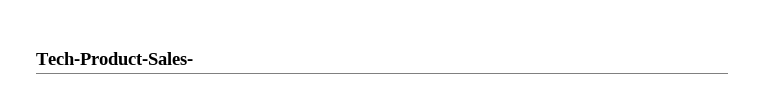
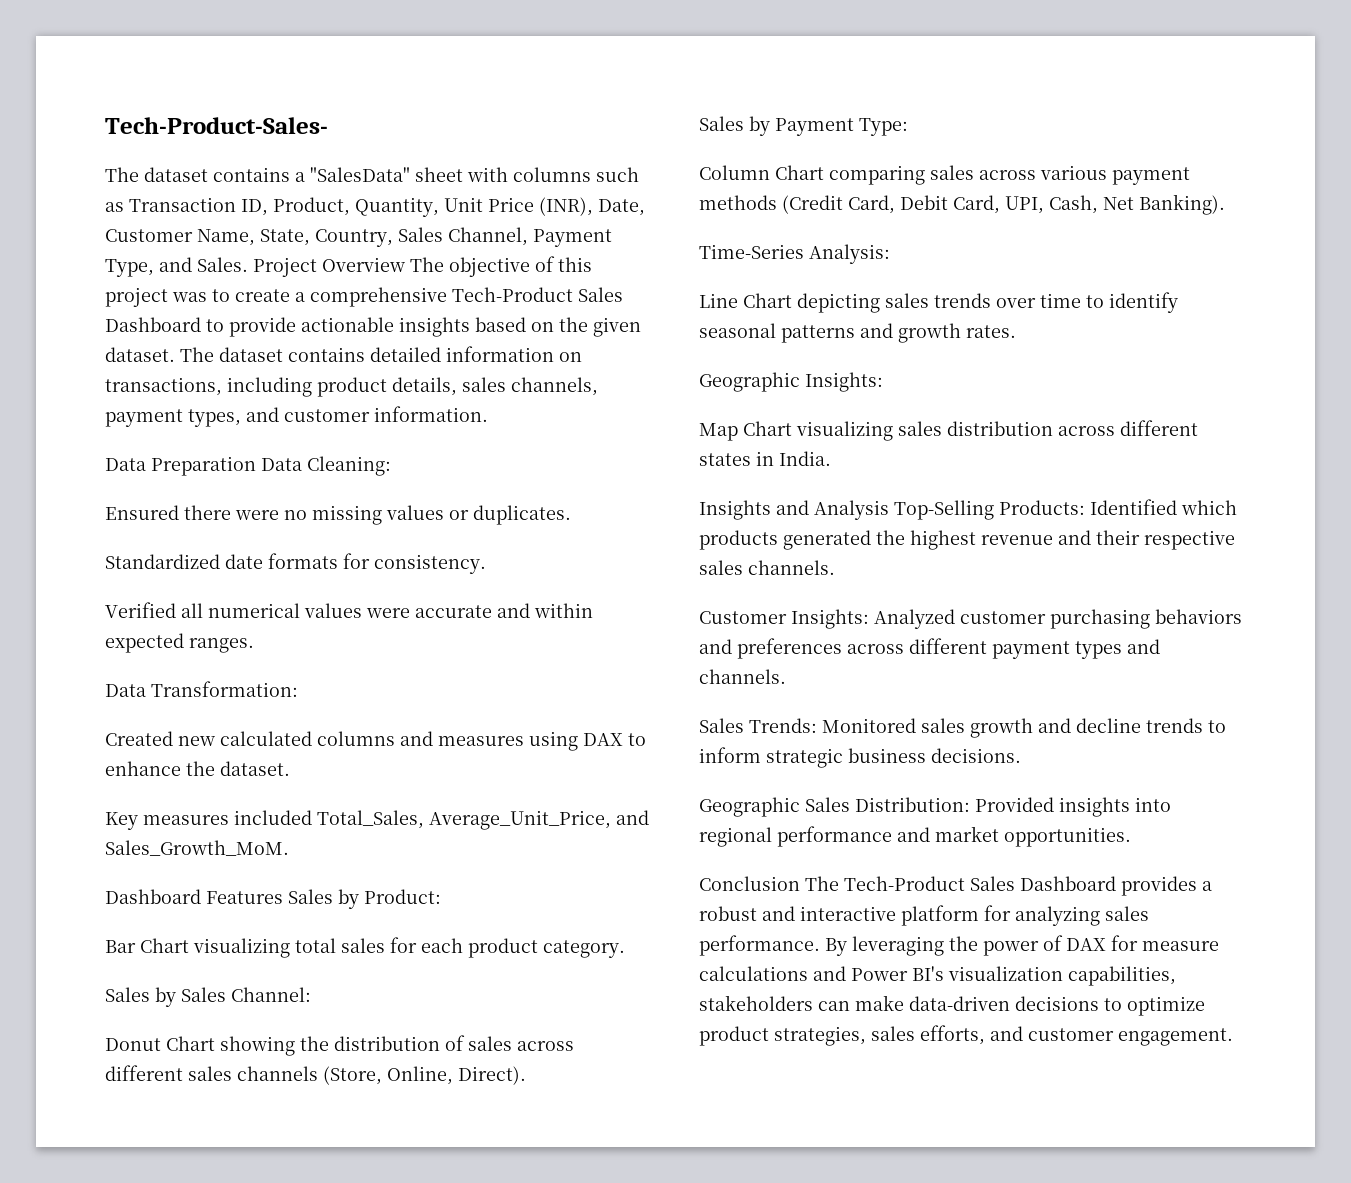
(193, 58) none -> [105,167,639,182] [105,197,645,217] [105,227,612,247] [105,256,592,277] [105,287,623,307] [105,317,641,337] [105,346,582,362] [105,377,598,397] [105,406,488,427] [105,456,391,476] [105,505,571,525] [105,553,486,574] [105,602,593,618] [105,633,254,653] [105,681,298,697] [105,731,646,751] [105,761,290,776] [105,810,649,830] [105,840,289,856] [105,889,441,909] [105,937,625,958] [105,987,311,1007] [105,1035,574,1056] [105,1065,526,1085] [699,116,908,136] [699,165,1190,185] [699,194,1225,215] [699,244,890,264] [699,292,1178,313] [699,323,1016,343] [699,372,883,392] [699,420,1198,441] [699,451,831,466] [699,499,1237,520] [699,530,1235,550] [699,560,835,575] [699,609,1242,629] [699,638,1160,659] [699,669,786,684] [699,718,1226,738] [699,747,1021,768] [699,797,1171,817] [699,826,1131,847] [699,876,1212,896] [699,905,1149,926] [699,935,1219,956] [699,966,1176,986] [699,995,1205,1016] [699,1025,1233,1046] // The dataset contains a "SalesData" sheet with columns such as Transaction ID, Product, Quantity, Unit Price (INR), Date, Customer Name, State, Country, Sales Channel, Payment Type, and Sales. Project Overview The objective of this project was to create a comprehensive Tech-Product Sales Dashboard to provide actionable insights based on the given dataset. The dataset contains detailed information on transactions, including product details, sales channels, payment types, and customer information. // Data Preparation Data Cleaning: // Ensured there were no missing values or duplicates. // Standardized date formats for consistency. // Verified all numerical values were accurate and within expected ranges. // Data Transformation: // Created new calculated columns and measures using DAX to enhance the dataset. // Key measures included Total_Sales, Average_Unit_Price, and Sales_Growth_MoM. // Dashboard Features Sales by Product: // Bar Chart visualizing total sales for each product category. // Sales by Sales Channel: // Donut Chart showing the distribution of sales across different sales channels (Store, Online, Direct). // Sales by Payment Type: // Column Chart comparing sales across various payment methods (Credit Card, Debit Card, UPI, Cash, Net Banking). // Time-Series Analysis: // Line Chart depicting sales trends over time to identify seasonal patterns and growth rates. // Geographic Insights: // Map Chart visualizing sales distribution across different states in India. // Insights and Analysis Top-Selling Products: Identified which products generated the highest revenue and their respective sales channels. // Customer Insights: Analyzed customer purchasing behaviors and preferences across different payment types and channels. // Sales Trends: Monitored sales growth and decline trends to inform strategic business decisions. // Geographic Sales Distribution: Provided insights into regional performance and market opportunities. // Conclusion The Tech-Product Sales Dashboard provides a robust and interactive platform for analyzing sales performance. By leveraging the power of DAX for measure calculations and Power BI's visualization capabilities, stakeholders can make data-driven decisions to optimize product strategies, sales efforts, and customer engagement.

